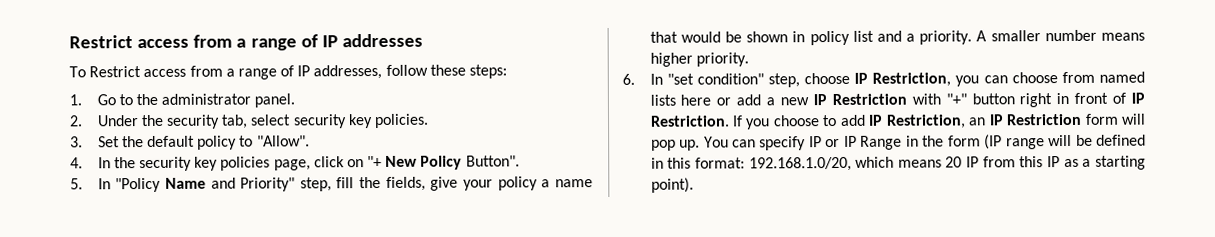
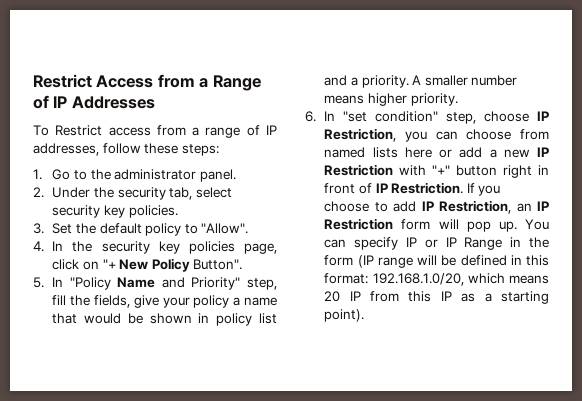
[69,33,423,51] Restrict access from a range of IP addresses -> [33,74,261,91] [33,95,155,109] Restrict Access from a Range of IP Addresses

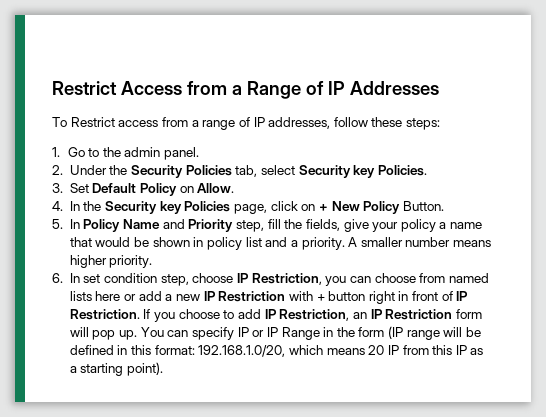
[114,169,197,180] administrator -> [124,147,161,157] admin
[117,187,232,200] [52,205,178,218] [33,223,249,236] security tab, select security key policies. // 3. Set the default policy to "Allow". -> [131,165,427,178] [52,183,235,196] Security Policies tab, select Security key Policies. // 3. Set Default Policy on Allow.
[101,241,235,254] security key policies -> [105,201,231,214] Security key Policies
[102,259,116,269] "+ -> [318,204,328,211] +
[193,259,243,270] Button". -> [402,201,444,211] Button.
[69,277,111,290] "Policy -> [83,219,121,232] Policy
[191,277,241,290] Priority" -> [188,219,234,232] Priority
[343,111,439,122] "set condition" -> [83,273,158,283] set condition
[432,165,451,175] "+" -> [316,294,325,301] +

